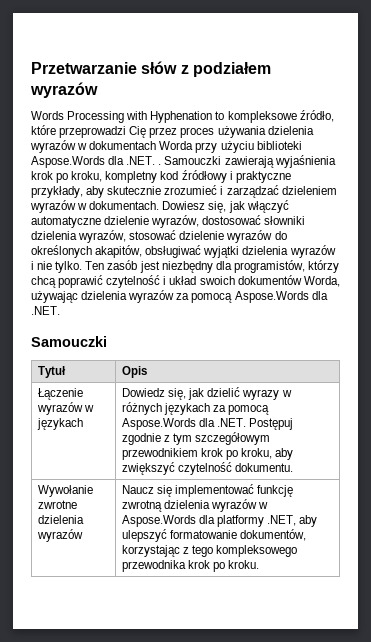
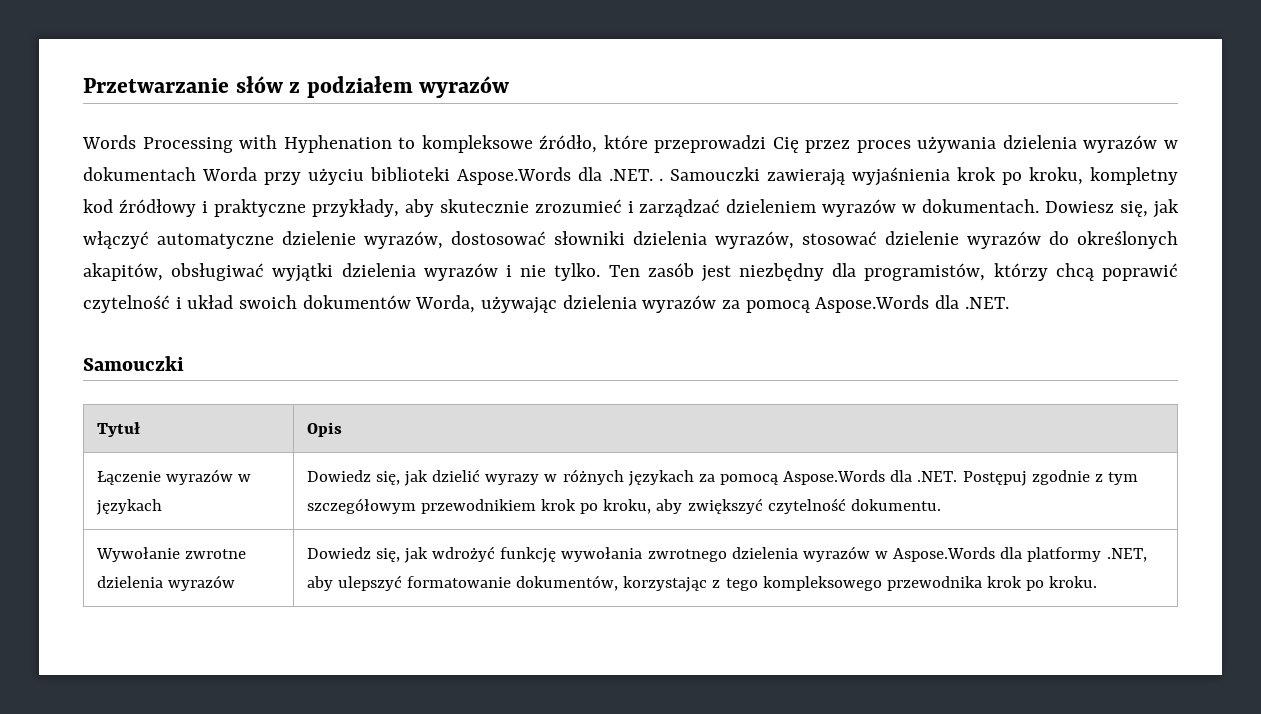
[122,484,294,497] [122,500,163,512] Naucz się implementować funkcję zwrotną -> [306,546,727,563] Dowiedz się, jak wdrożyć funkcję wywołania zwrotnego

